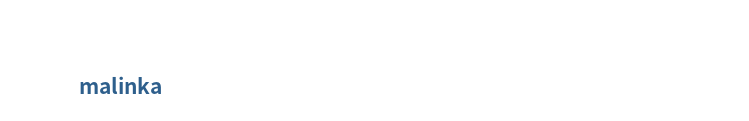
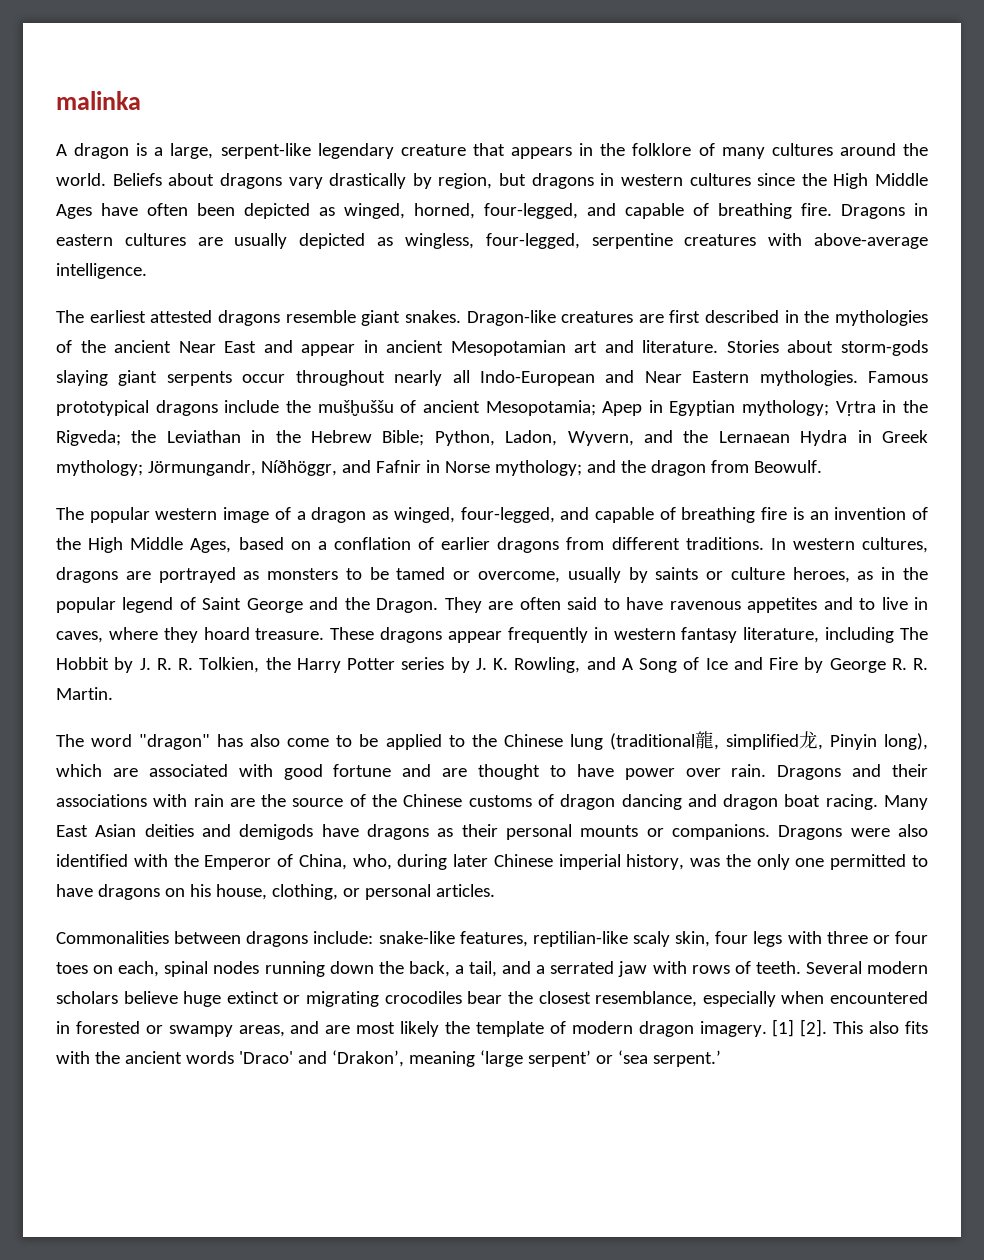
(162, 85) none -> [56,143,929,159] [56,173,928,189] [56,203,928,219] [56,233,928,249] [56,263,147,279] [56,310,928,326] [56,340,928,356] [56,370,928,386] [56,400,928,416] [56,430,928,446] [56,460,822,476] [56,507,928,523] [56,537,928,553] [56,567,929,583] [56,597,929,613] [56,627,929,643] [56,657,928,673] [56,687,113,700] [56,731,928,750] [56,764,928,780] [56,794,928,810] [56,824,929,840] [56,854,928,870] [56,884,495,900] [56,931,928,947] [56,961,929,977] [56,991,928,1007] [56,1019,929,1037] [56,1050,721,1067] // A dragon is a large, serpent-like legendary creature that appears in the folklore of many cultures around the world. Beliefs about dragons vary drastically by region, but dragons in western cultures since the High Middle Ages have often been depicted as winged, horned, four-legged, and capable of breathing fire. Dragons in eastern cultures are usually depicted as wingless, four-legged, serpentine creatures with above-average intelligence. // The earliest attested dragons resemble giant snakes. Dragon-like creatures are first described in the mythologies of the ancient Near East and appear in ancient Mesopotamian art and literature. Stories about storm-gods slaying giant serpents occur throughout nearly all Indo-European and Near Eastern mythologies. Famous prototypical dragons include the mušḫuššu of ancient Mesopotamia; Apep in Egyptian mythology; Vṛtra in the Rigveda; the Leviathan in the Hebrew Bible; Python, Ladon, Wyvern, and the Lernaean Hydra in Greek mythology; Jörmungandr, Níðhöggr, and Fafnir in Norse mythology; and the dragon from Beowulf. // The popular western image of a dragon as winged, four-legged, and capable of breathing fire is an invention of the High Middle Ages, based on a conflation of earlier dragons from different traditions. In western cultures, dragons are portrayed as monsters to be tamed or overcome, usually by saints or culture heroes, as in the popular legend of Saint George and the Dragon. They are often said to have ravenous appetites and to live in caves, where they hoard treasure. These dragons appear frequently in western fantasy literature, including The Hobbit by J. R. R. Tolkien, the Harry Potter series by J. K. Rowling, and A Song of Ice and Fire by George R. R. Martin. // The word "dragon" has also come to be applied to the Chinese lung (traditional龍, simplified龙, Pinyin long), which are associated with good fortune and are thought to have power over rain. Dragons and their associations with rain are the source of the Chinese customs of dragon dancing and dragon boat racing. Many East Asian deities and demigods have dragons as their personal mounts or companions. Dragons were also identified with the Emperor of China, who, during later Chinese imperial history, was the only one permitted to have dragons on his house, clothing, or personal articles. // Commonalities between dragons include: snake-like features, reptilian-like scaly skin, four legs with three or four toes on each, spinal nodes running down the back, a tail, and a serrated jaw with rows of teeth. Several modern scholars believe huge extinct or migrating crocodiles bear the closest resemblance, especially when encountered in forested or swampy areas, and are most likely the template of modern dragon imagery. [1] [2]. This also fits with the ancient words 'Draco' and ‘Drakon’, meaning ‘large serpent’ or ‘sea serpent.’

